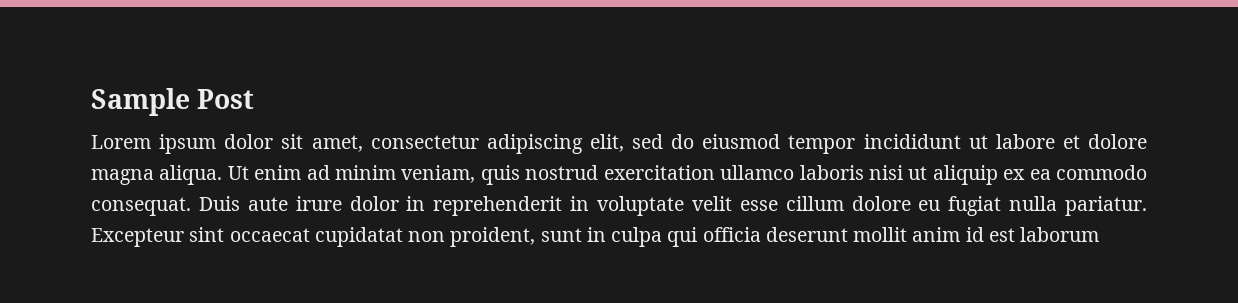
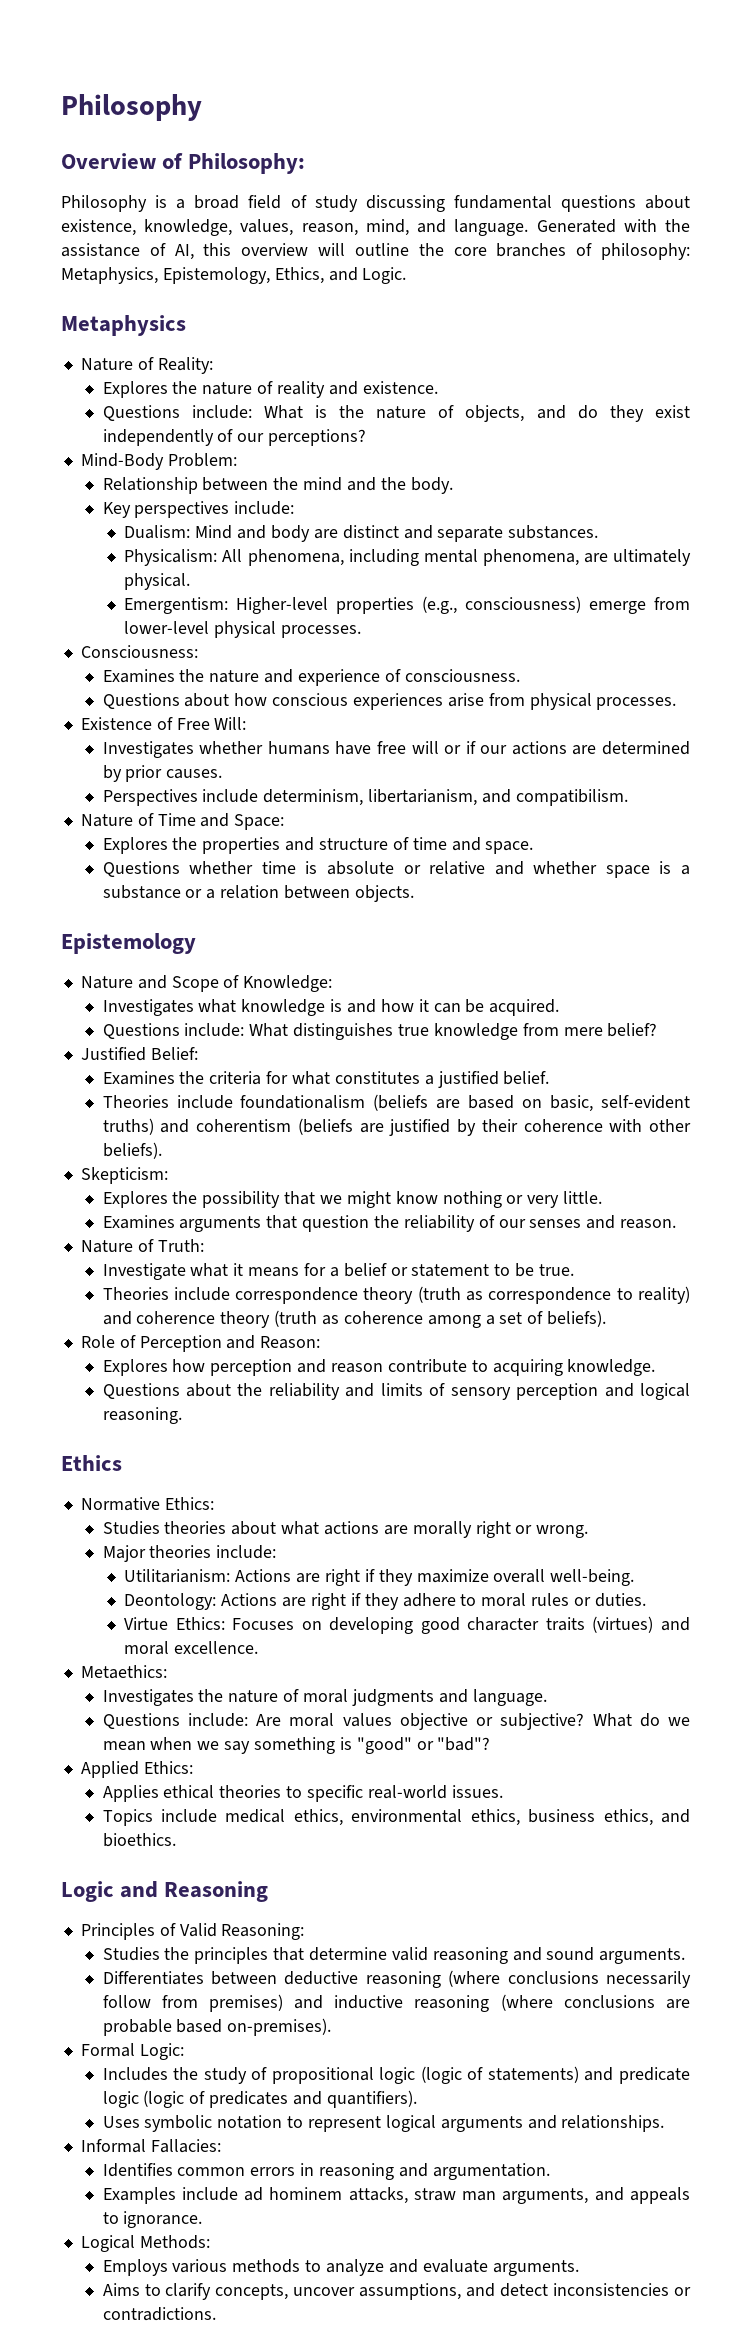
[91,88,255,116] [91,134,1147,154] [91,165,1147,185] [91,196,1147,216] [91,227,1100,247] Sample Post // Lorem ipsum dolor sit amet, consectetur adipiscing elit, sed do eiusmod tempor incididunt ut labore et dolore magna aliqua. Ut enim ad minim veniam, quis nostrud exercitation ullamco laboris nisi ut aliquip ex ea commodo consequat. Duis aute irure dolor in reprehenderit in voluptate velit esse cillum dolore eu fugiat nulla pariatur. Excepteur sint occaecat cupidatat non proident, sunt in culpa qui officia deserunt mollit anim id est laborum -> [61,94,202,121] [61,153,306,174] [61,195,691,212] [61,219,690,236] [61,243,690,260] [61,267,407,284] [61,315,186,336] [80,357,213,374] [102,381,438,398] [102,405,690,422] [102,429,367,446] [80,453,237,470] [102,477,453,494] [102,501,295,518] [124,525,599,542] [124,549,691,566] [124,573,191,590] [124,596,690,614] [124,621,362,638] [80,645,198,658] [102,669,520,686] [102,693,677,710] [80,717,247,730] [102,741,690,758] [102,765,223,782] [102,789,628,806] [80,813,285,830] [102,837,534,854] [102,861,690,878] [102,885,414,902] [61,933,196,954] [80,975,333,992] [102,999,560,1016] [102,1023,658,1040] [80,1047,198,1061] [102,1071,550,1088] [102,1094,690,1112] [102,1118,691,1136] [102,1142,162,1159] [80,1167,168,1184] [102,1191,603,1208] [102,1215,677,1232] [80,1239,204,1253] [102,1263,575,1280] [102,1286,690,1304] [102,1310,607,1328] [80,1335,321,1352] [102,1359,656,1376] [102,1383,690,1400] [102,1407,182,1424] [61,1455,122,1471] [80,1497,214,1511] [102,1521,589,1538] [102,1545,277,1562] [124,1569,635,1586] [124,1593,646,1610] [124,1616,691,1634] [124,1641,259,1655] [80,1665,167,1679] [102,1689,547,1706] [102,1713,690,1730] [102,1737,491,1754] [80,1761,193,1778] [102,1785,503,1802] [102,1809,690,1826] [102,1833,176,1847] [61,1881,269,1902] [80,1923,305,1940] [102,1947,686,1964] [102,1970,691,1988] [102,1994,690,2012] [102,2018,332,2036] [80,2043,184,2060] [102,2066,690,2084] [102,2090,417,2108] [102,2115,665,2132] [80,2139,221,2153] [102,2163,550,2180] [102,2187,690,2204] [102,2211,203,2228] [80,2235,210,2252] [102,2259,579,2276] [102,2283,691,2300] [102,2307,216,2321] Philosophy // Overview of Philosophy: // Philosophy is a broad field of study discussing fundamental questions about existence, knowledge, values, reason, mind, and language. Generated with the assistance of AI, this overview will outline the core branches of philosophy: Metaphysics, Epistemology, Ethics, and Logic. // Metaphysics // Nature of Reality: // Explores the nature of reality and existence. // Questions include: What is the nature of objects, and do they exist independently of our perceptions? // Mind-Body Problem: // Relationship between the mind and the body. // Key perspectives include: // Dualism: Mind and body are distinct and separate substances. // Physicalism: All phenomena, including mental phenomena, are ultimately physical. // Emergentism: Higher-level properties (e.g., consciousness) emerge from lower-level physical processes. // Consciousness: // Examines the nature and experience of consciousness. // Questions about how conscious experiences arise from physical processes. // Existence of Free Will: // Investigates whether humans have free will or if our actions are determined by prior causes. // Perspectives include determinism, libertarianism, and compatibilism. // Nature of Time and Space: // Explores the properties and structure of time and space. // Questions whether time is absolute or relative and whether space is a substance or a relation between objects. // Epistemology // Nature and Scope of Knowledge: // Investigates what knowledge is and how it can be acquired. // Questions include: What distinguishes true knowledge from mere belief? // Justified Belief: // Examines the criteria for what constitutes a justified belief. // Theories include foundationalism (beliefs are based on basic, self-evident truths) and coherentism (beliefs are justified by their coherence with other beliefs). // Skepticism: // Explores the possibility that we might know nothing or very little. // Examines arguments that question the reliability of our senses and reason. // Nature of Truth: // Investigate what it means for a belief or statement to be true. // Theories include correspondence theory (truth as correspondence to reality) and coherence theory (truth as coherence among a set of beliefs). // Role of Perception and Reason: // Explores how perception and reason contribute to acquiring knowledge. // Questions about the reliability and limits of sensory perception and logical reasoning. // Ethics // Normative Ethics: // Studies theories about what actions are morally right or wrong. // Major theories include: // Utilitarianism: Actions are right if they maximize overall well-being. // Deontology: Actions are right if they adhere to moral rules or duties. // Virtue Ethics: Focuses on developing good character traits (virtues) and moral excellence. // Metaethics: // Investigates the nature of moral judgments and language. // Questions include: Are moral values objective or subjective? What do we mean when we say something is "good" or "bad"? // Applied Ethics: // Applies ethical theories to specific real-world issues. // Topics include medical ethics, environmental ethics, business ethics, and bioethics. // Logic and Reasoning // Principles of Valid Reasoning: // Studies the principles that determine valid reasoning and sound arguments. // Differentiates between deductive reasoning (where conclusions necessarily follow from premises) and inductive reasoning (where conclusions are probable based on-premises). // Formal Logic: // Includes the study of propositional logic (logic of statements) and predicate logic (logic of predicates and quantifiers). // Uses symbolic notation to represent logical arguments and relationships. // Informal Fallacies: // Identifies common errors in reasoning and argumentation. // Examples include ad hominem attacks, straw man arguments, and appeals to ignorance. // Logical Methods: // Employs various methods to analyze and evaluate arguments. // Aims to clarify concepts, uncover assumptions, and detect inconsistencies or contradictions.

